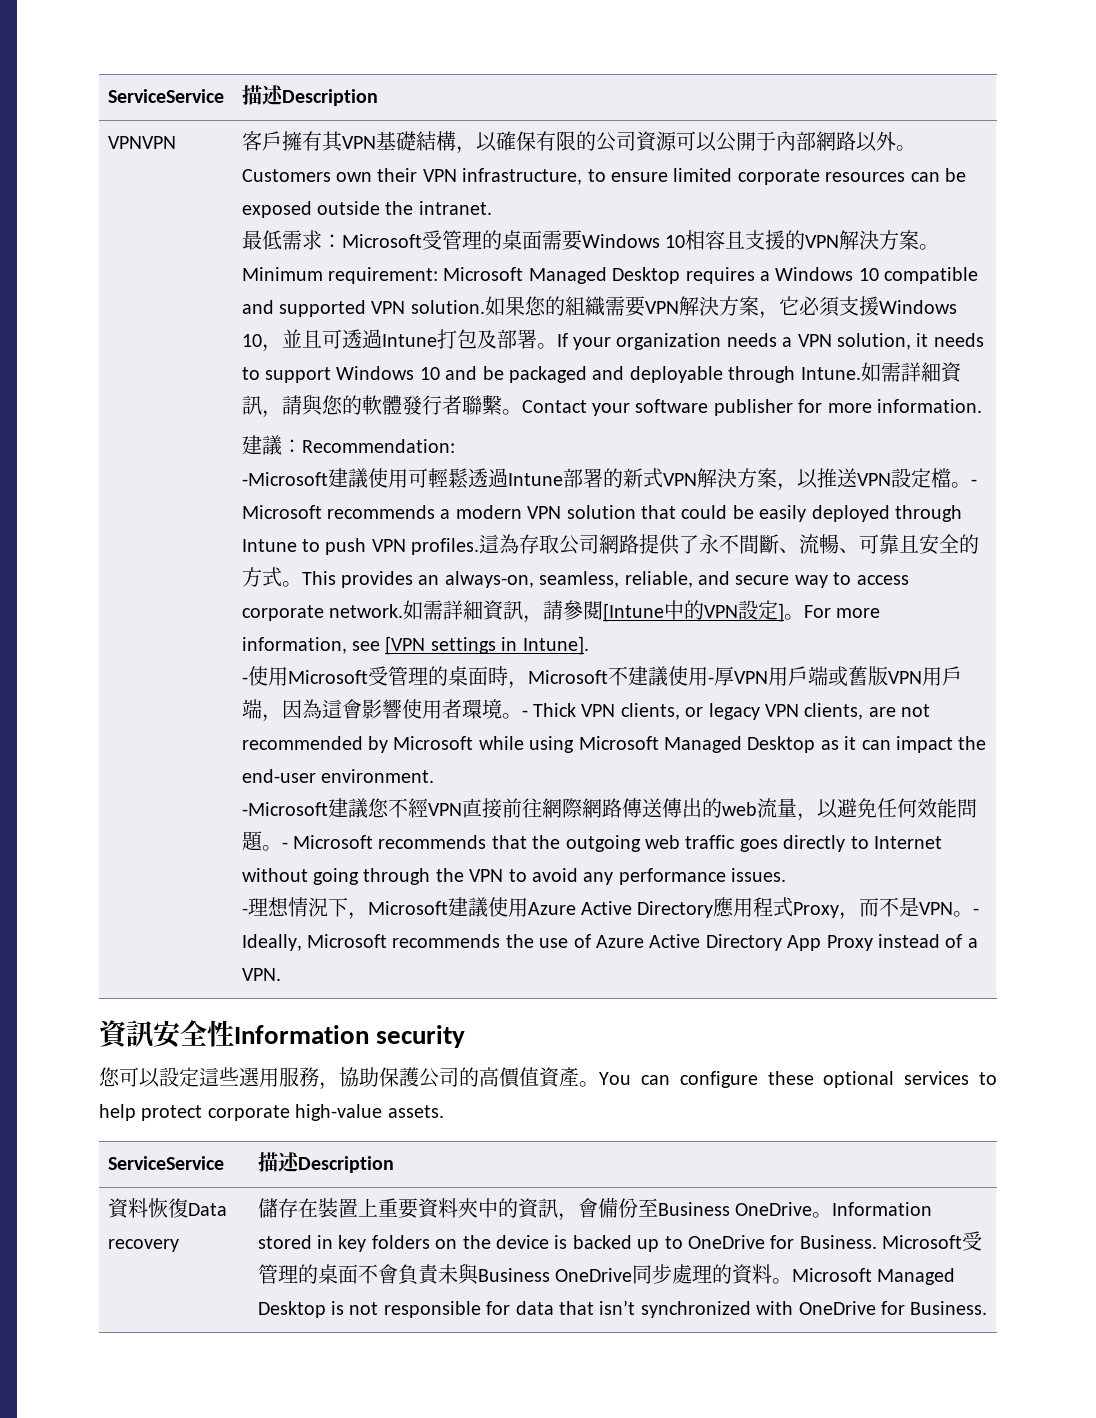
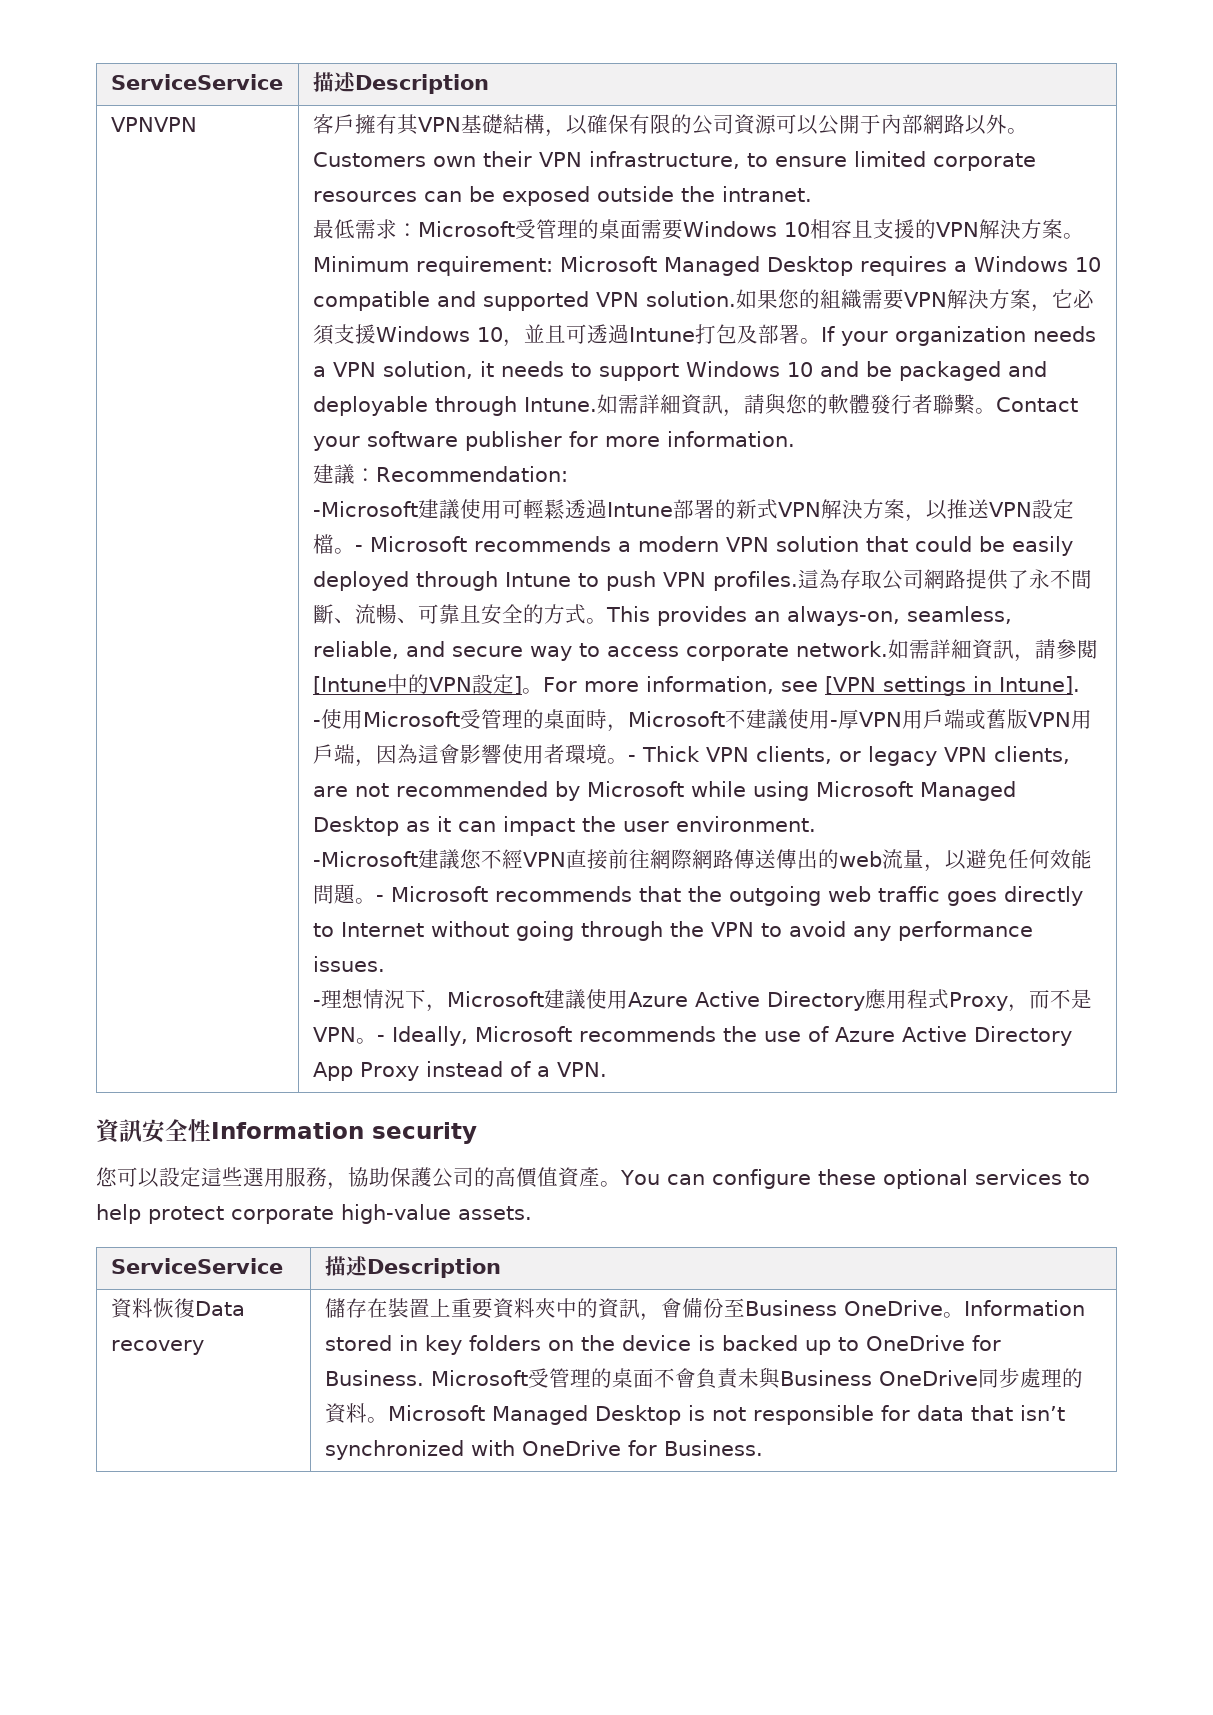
[241,769,316,783] end-user -> [622,821,669,832] user

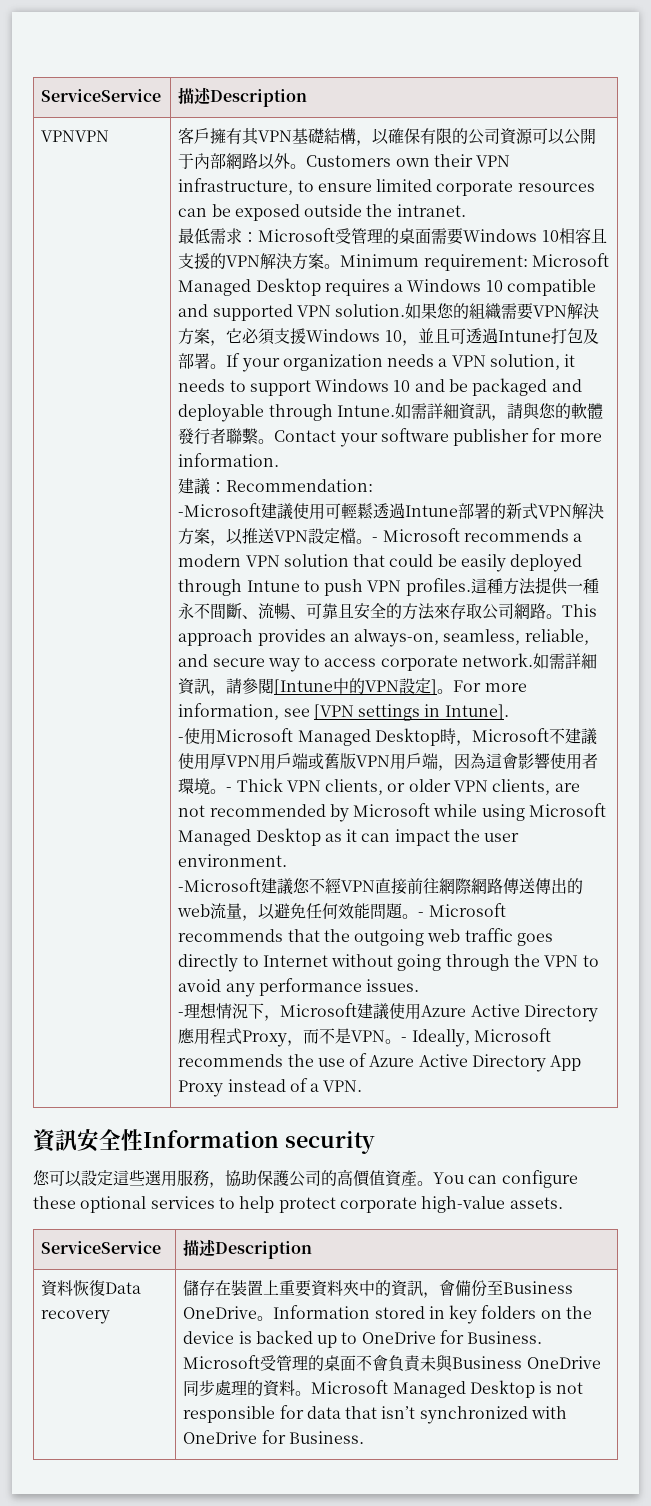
[818,569,1029,590] 為存取公司網路提供了 -> [486,577,599,595] 種方法提供一種
[564,604,650,624] 式。This -> [418,603,598,620] [178,629,254,646] 法來存取公司網路。This approach
[459,709,586,729] 受管理的桌面 -> [297,728,440,746] Managed Desktop
[829,720,838,727] - -> (211, 761) none
[867,746,937,766] legacy -> [408,779,451,792] older

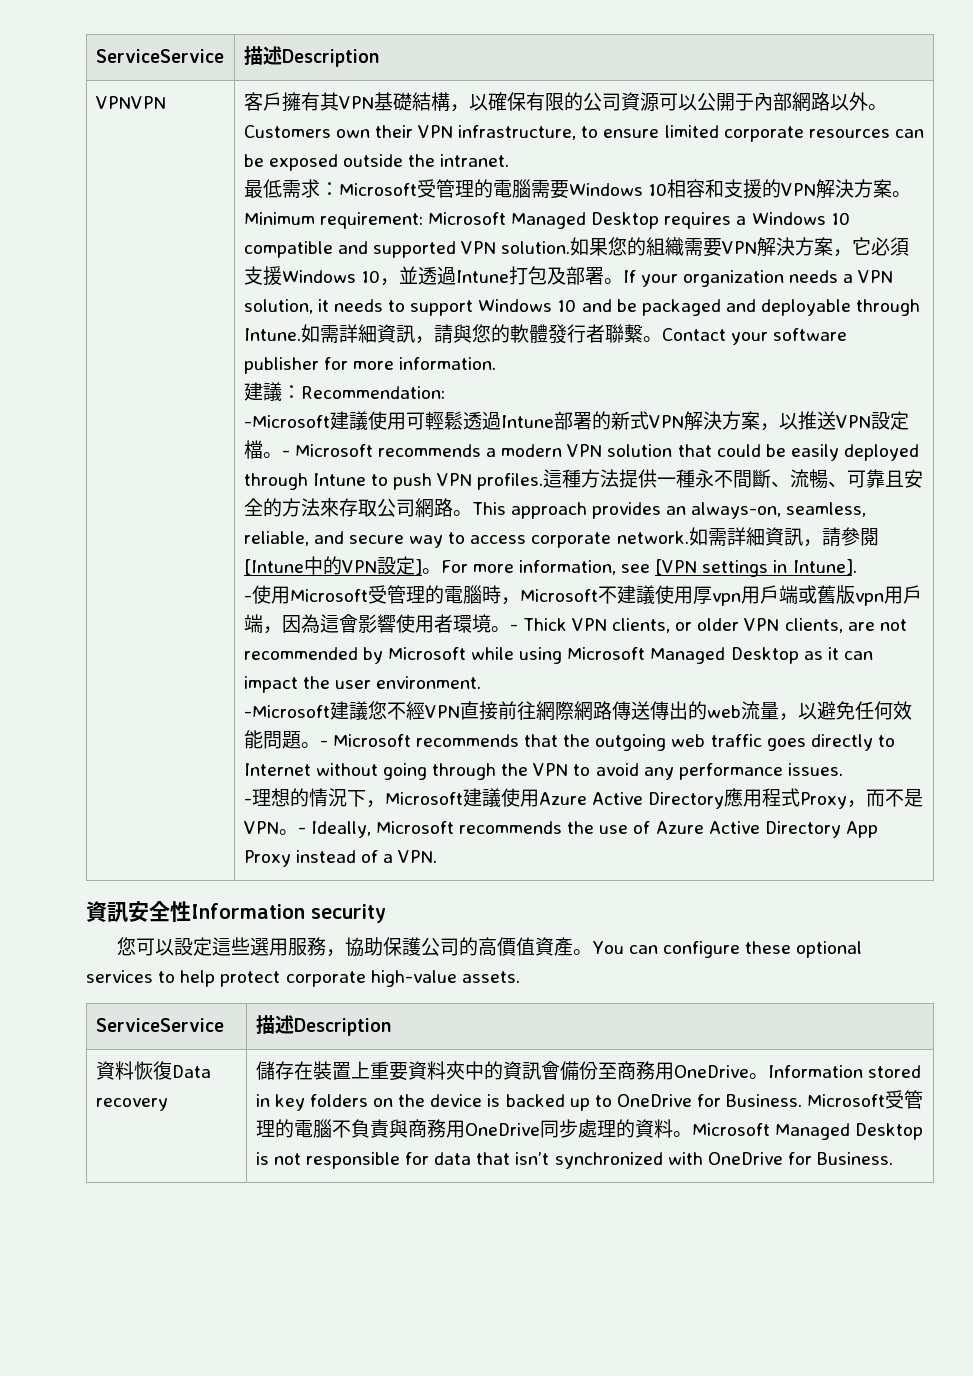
[399,228,432,244] 桌面 -> [492,179,531,198] 電腦
[590,228,607,243] 且 -> [704,179,724,198] 和
[433,328,466,344] 且可 -> (418, 275) none
[297,728,440,746] Managed Desktop -> [367,585,482,604] 受管理的電腦
[226,755,261,767] VPN -> [711,593,741,606] vpn
[356,755,391,767] VPN -> [854,593,884,606] vpn
(218, 1010) none -> [289,788,309,807] 的
[423,1292,440,1298] ， -> (541, 1071) none
[503,1281,574,1294] Business -> [616,1061,674,1080] 商務用
[324,1355,523,1372] 桌面不會負責未與Business -> [293,1119,465,1138] 電腦不負責與商務用

